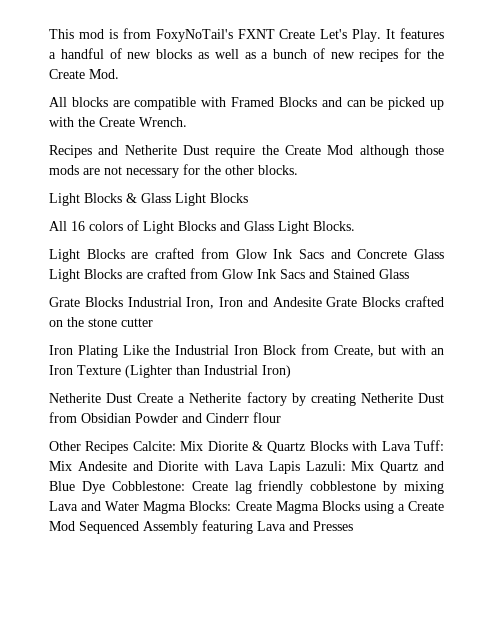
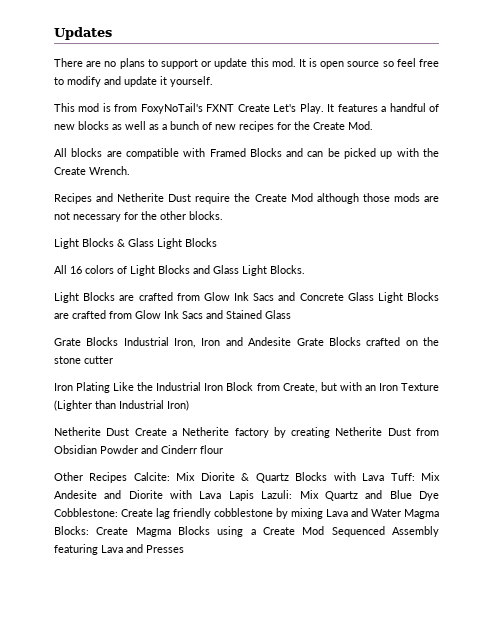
(49, 34) none -> [54,27,112,40] [54,58,439,69] [54,76,213,87] Updates // There are no plans to support or update this mod. It is open source so feel free to modify and update it yourself. //

